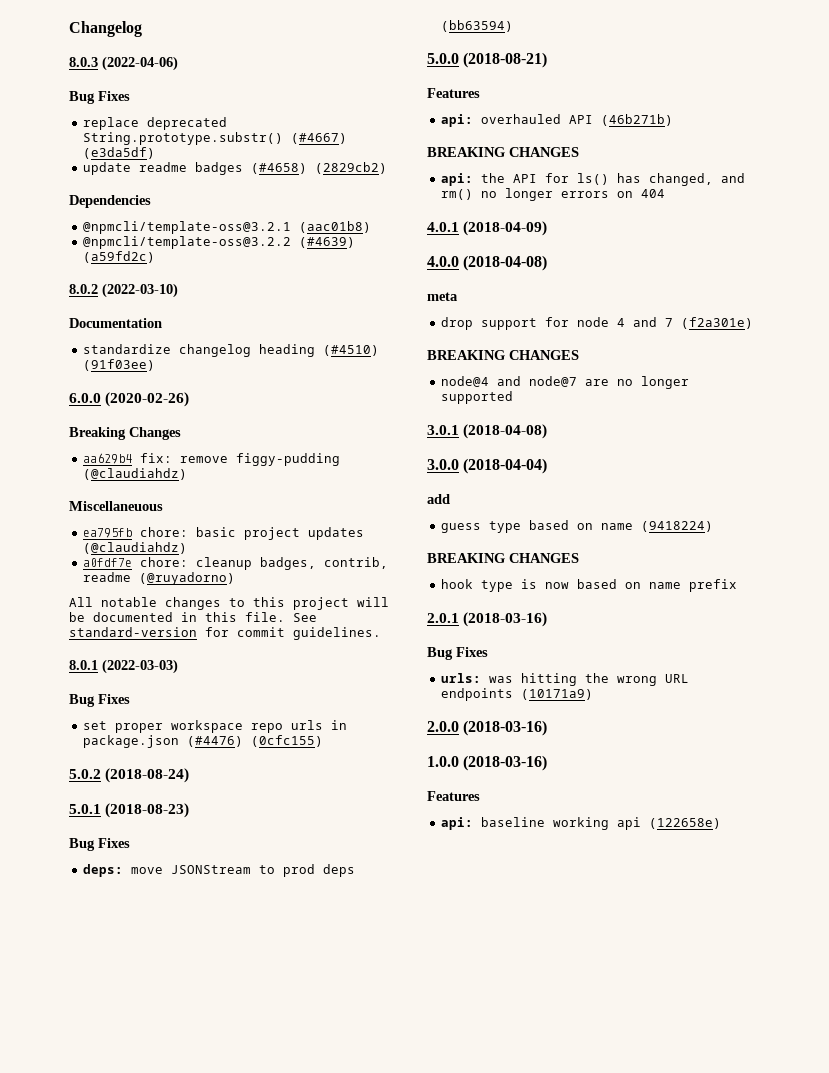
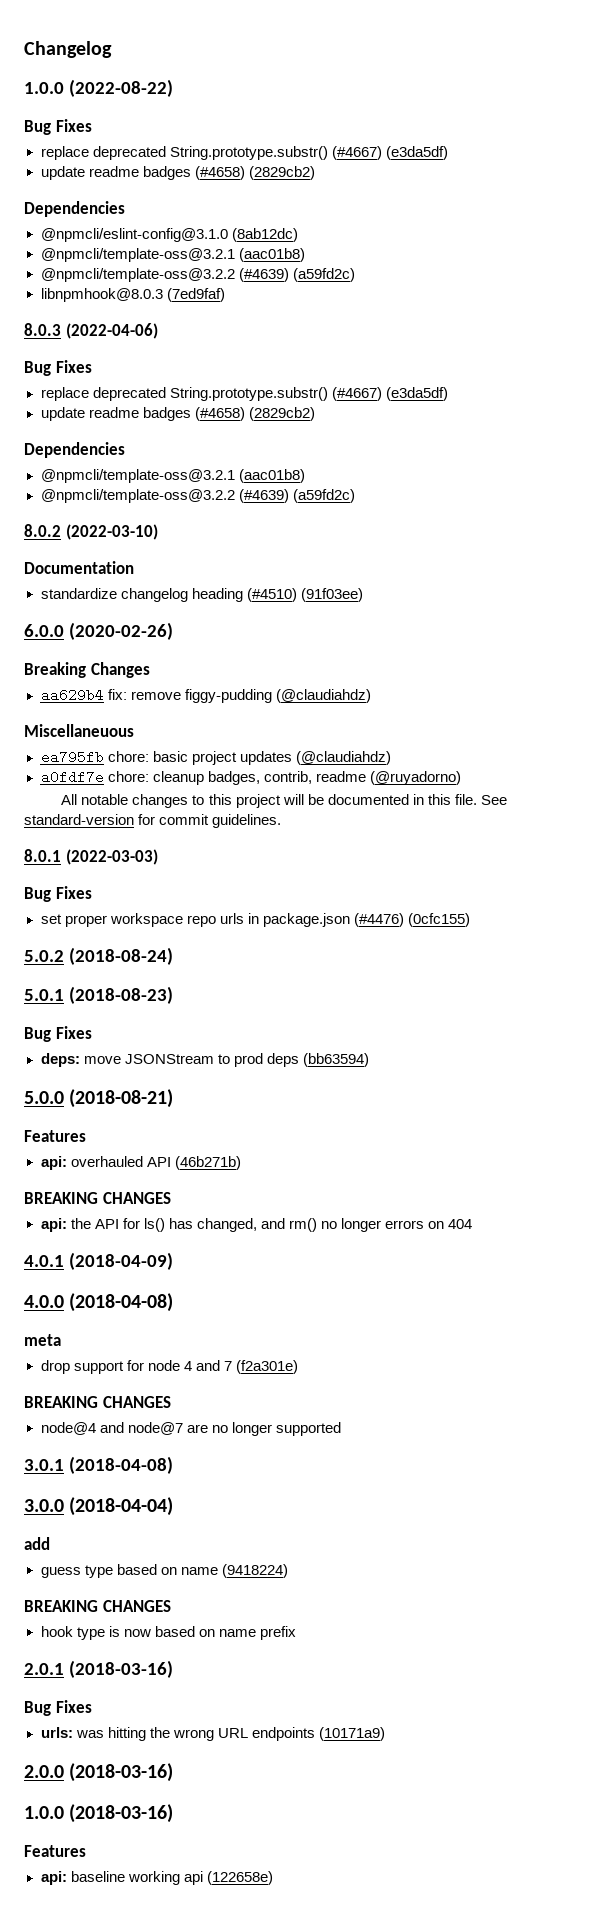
(142, 29) none -> [24,79,173,97] [24,119,92,135] [40,146,448,160] [40,166,315,180] [24,201,125,217] [40,228,298,242] [40,248,305,262] [40,268,355,282] [40,288,225,302] // 1.0.0 (2022-08-22) // Bug Fixes // replace deprecated String.prototype.substr() (#4667) (e3da5df) // update readme badges (#4658) (2829cb2) // Dependencies // @npmcli/eslint-config@3.1.0 (8ab12dc) // @npmcli/template-oss@3.2.1 (aac01b8) // @npmcli/template-oss@3.2.2 (#4639) (a59fd2c) // libnpmhook@8.0.3 (7ed9faf)

